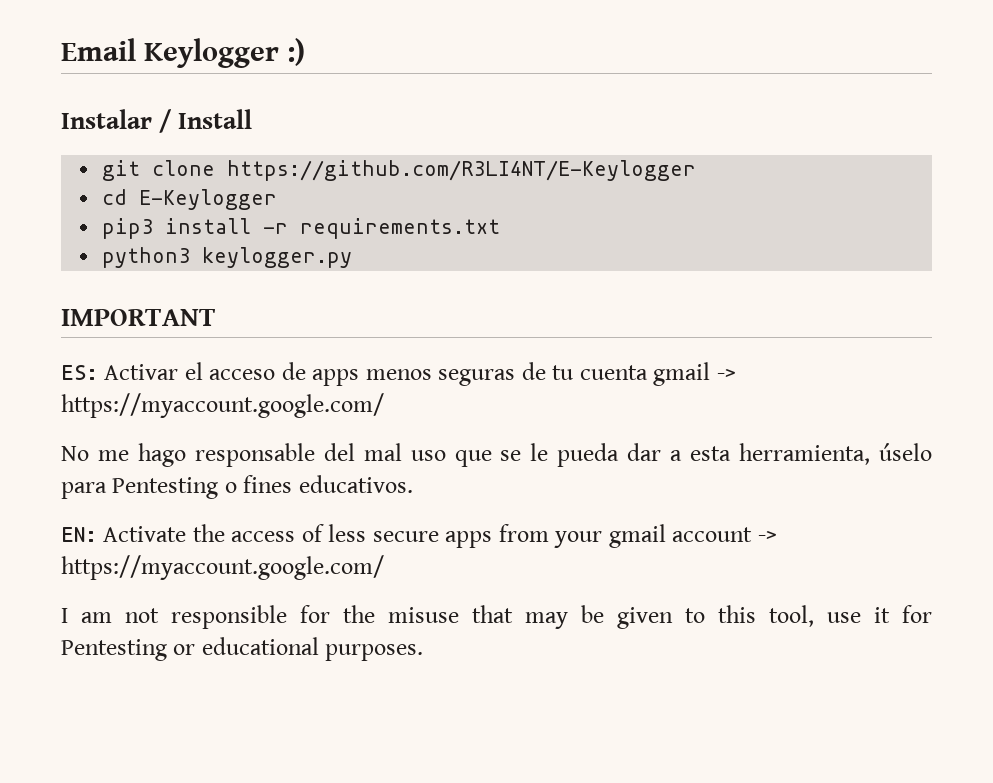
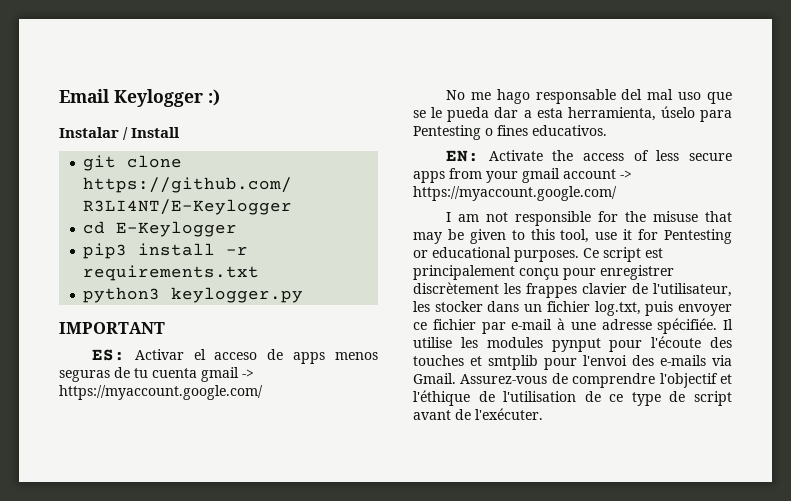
(424, 652) none -> [583,247,663,262] [413,265,674,280] [413,282,732,298] [413,301,732,316] [413,318,733,334] [413,336,732,352] [413,355,732,370] [413,373,732,388] [413,390,732,406] [413,408,543,420] Ce script est principalement conçu pour enregistrer discrètement les frappes clavier de l'utilisateur, les stocker dans un fichier log.txt, puis envoyer ce fichier par e-mail à une adresse spécifiée. Il utilise les modules pynput pour l'écoute des touches et smtplib pour l'envoi des e-mails via Gmail. Assurez-vous de comprendre l'objectif et l'éthique de l'utilisation de ce type de script avant de l'exécuter.

